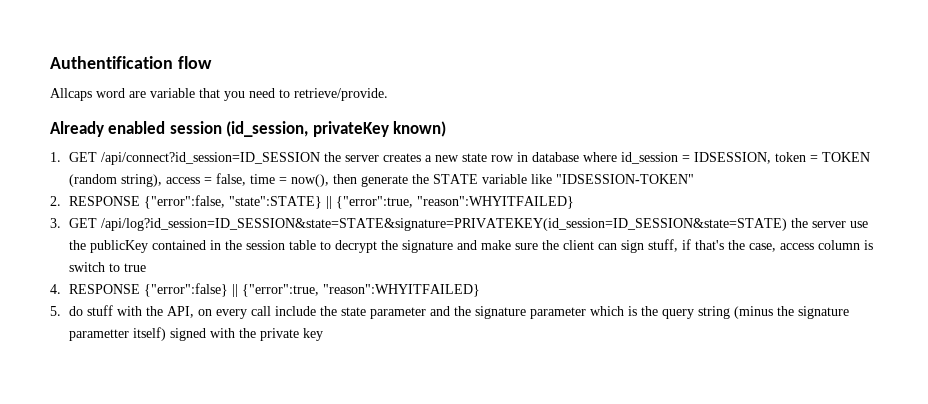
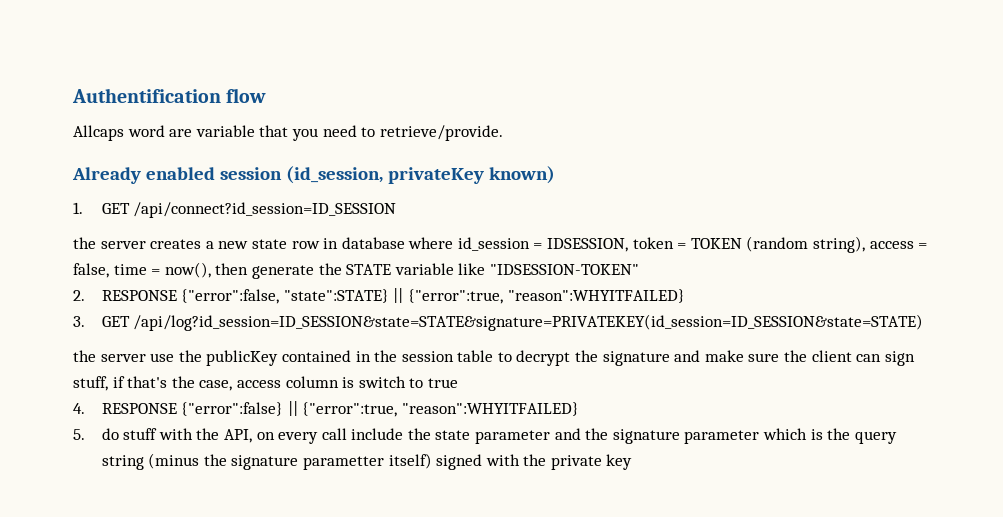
(321, 158) none -> (397, 210) //
(788, 224) none -> (924, 322) //

